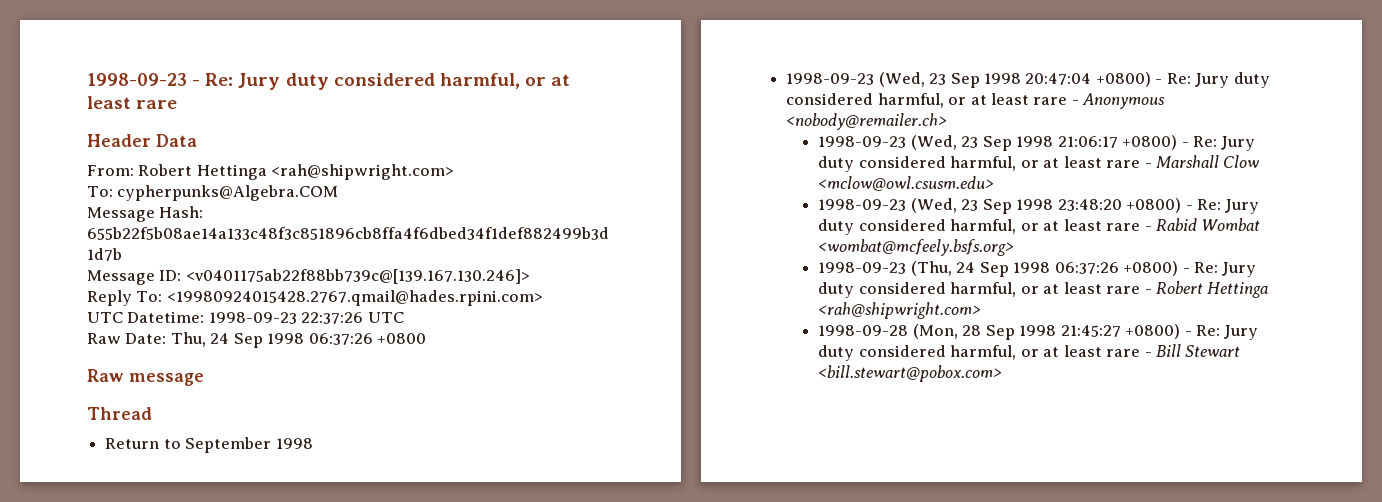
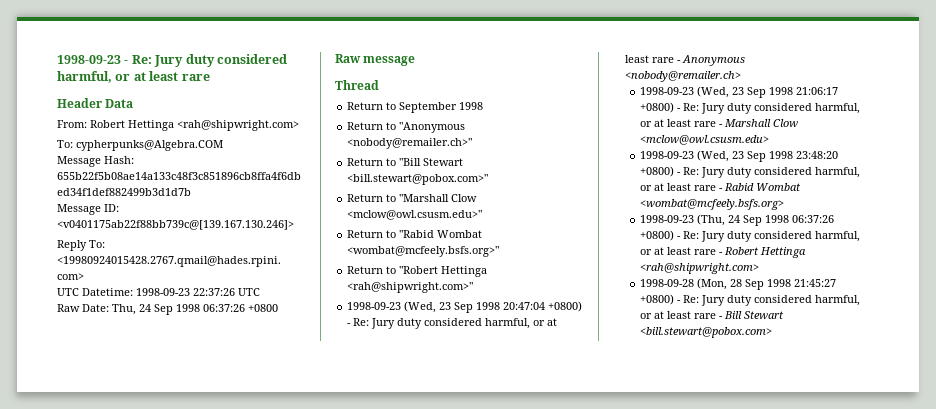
(313, 443) none -> [347,122,466,133] [347,138,473,149] [347,158,464,166] [347,174,489,185] [347,194,478,202] [347,210,483,220] [347,230,483,238] [347,246,500,257] [347,266,488,277] [347,282,474,293] // Return to "Anonymous <nobody@remailer.ch>" // Return to "Bill Stewart <bill.stewart@pobox.com>" // Return to "Marshall Clow <mclow@owl.csusm.edu>" // Return to "Rabid Wombat <wombat@mcfeely.bsfs.org>" // Return to "Robert Hettinga <rah@shipwright.com>"

